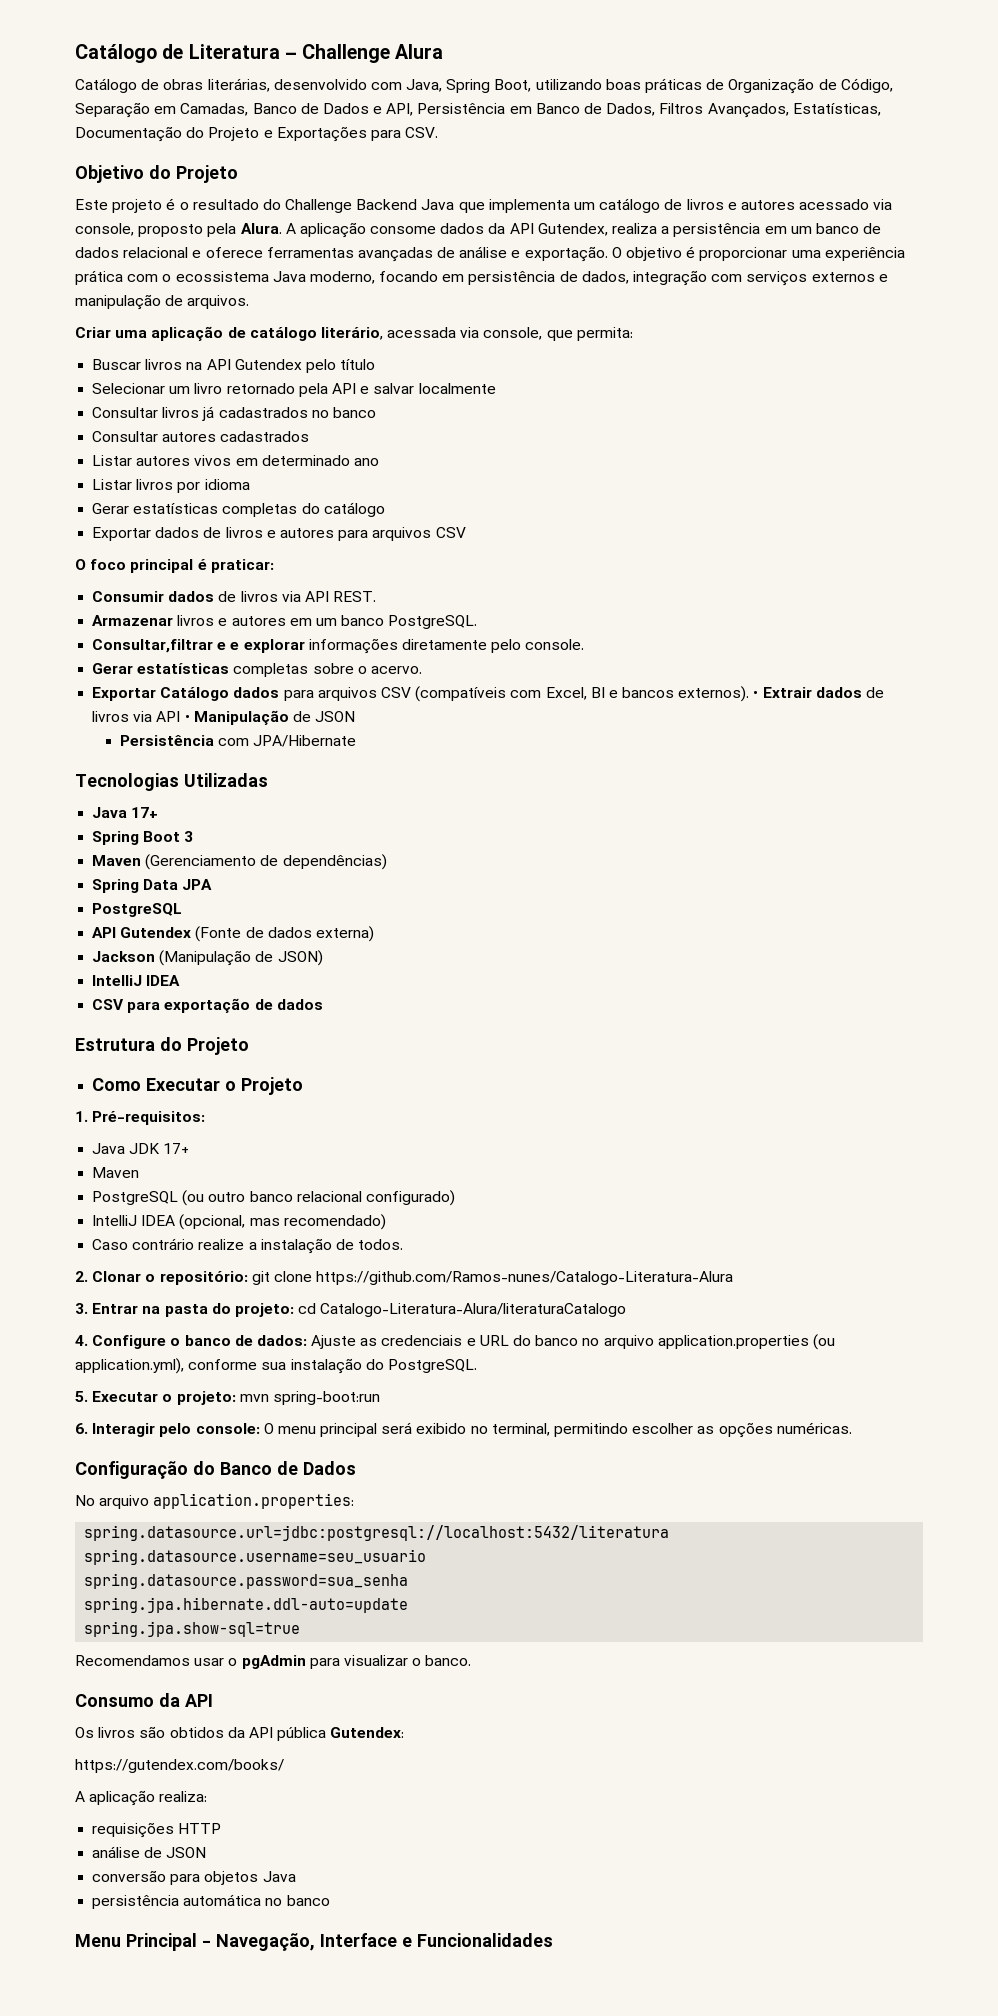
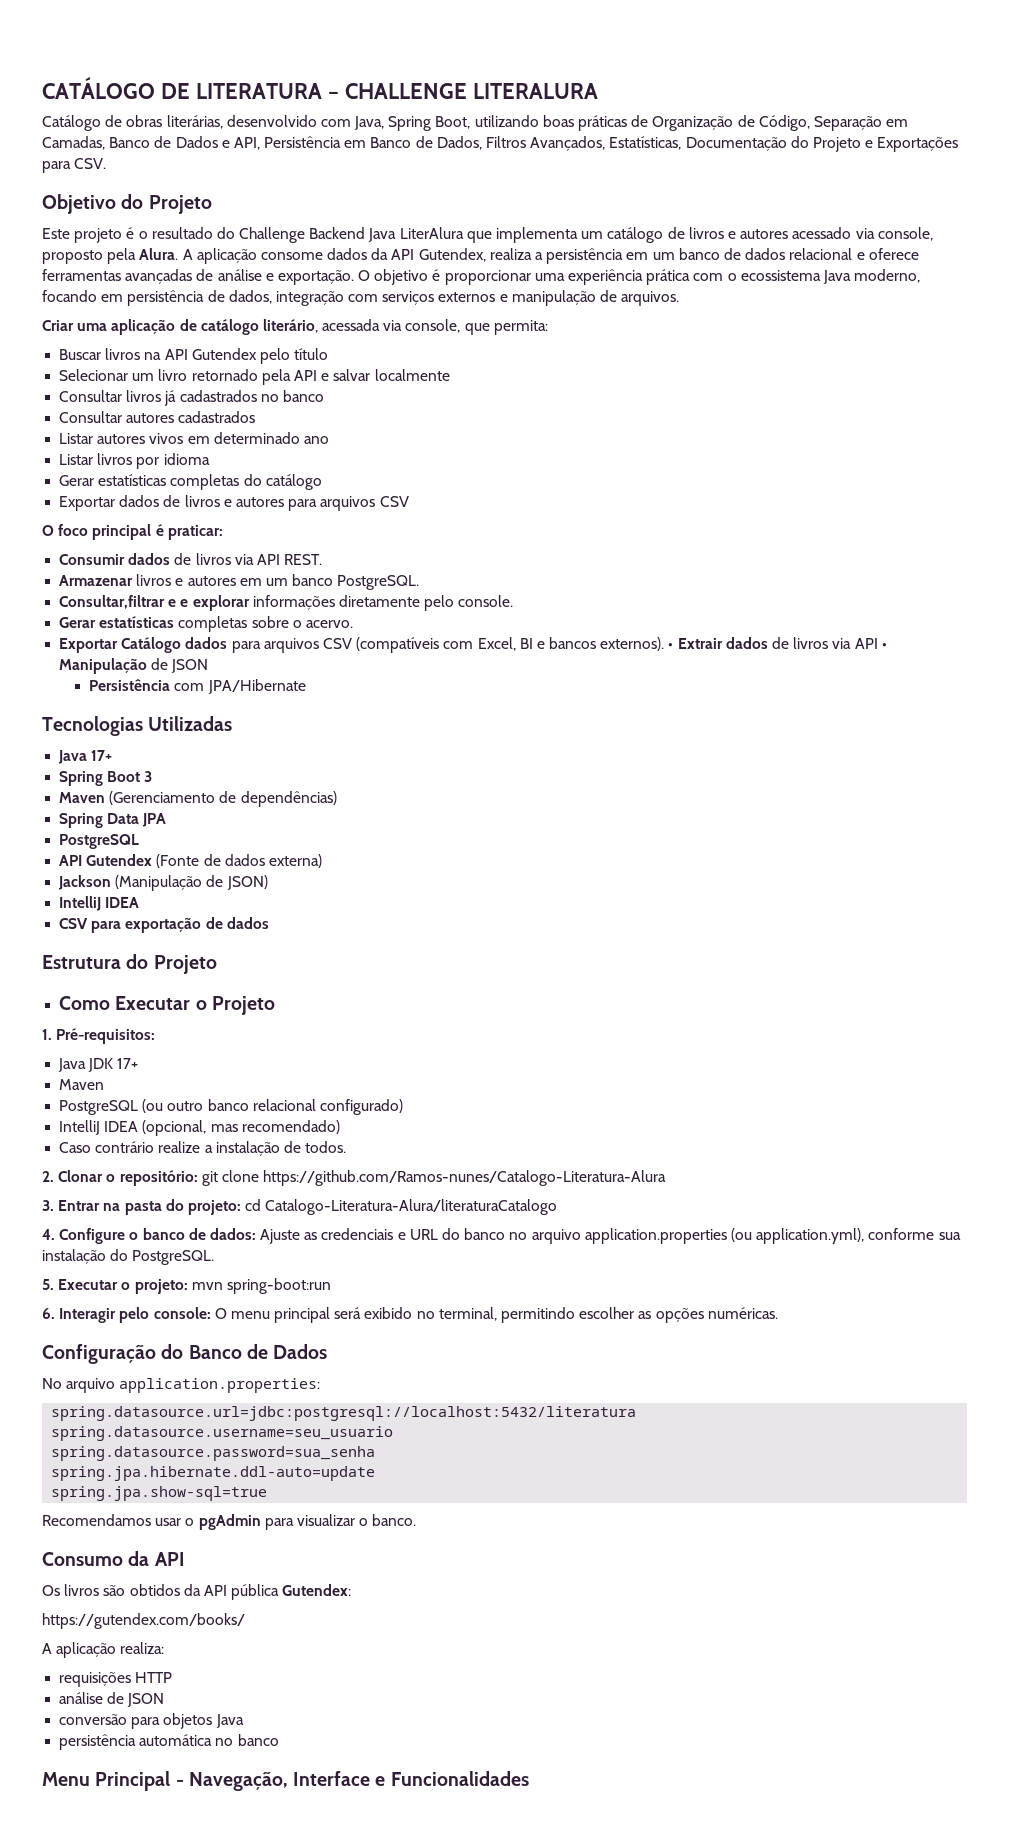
[75,44,444,63] Catálogo de Literatura – Challenge Alura -> [42,77,598,99] CATÁLOGO DE LITERATURA – CHALLENGE LITERALURA
(455, 204) none -> [399,227,464,239] LiterAlura

